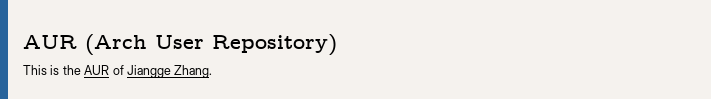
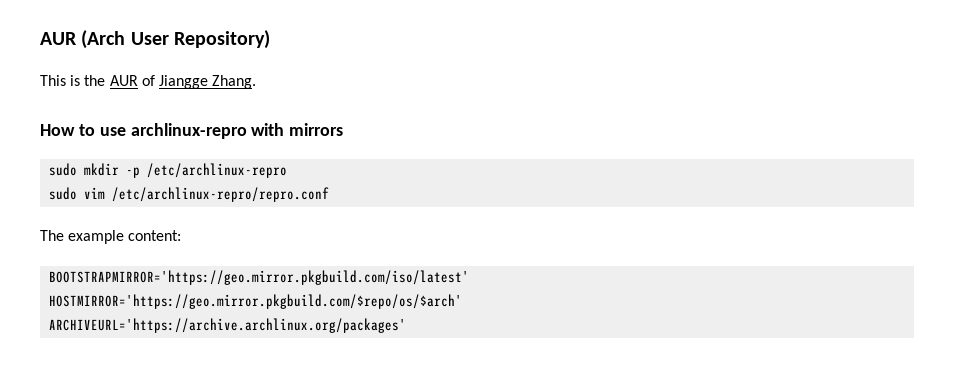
(213, 71) none -> [40,123,344,139] [49,163,288,178] [49,187,330,202] [40,230,182,244] [49,270,470,285] [49,294,463,309] [49,318,407,333] // How to use archlinux-repro with mirrors // sudo mkdir -p /etc/archlinux-repro // sudo vim /etc/archlinux-repro/repro.conf // The example content: // BOOTSTRAPMIRROR='https://geo.mirror.pkgbuild.com/iso/latest' // HOSTMIRROR='https://geo.mirror.pkgbuild.com/$repo/os/$arch' // ARCHIVEURL='https://archive.archlinux.org/packages'

